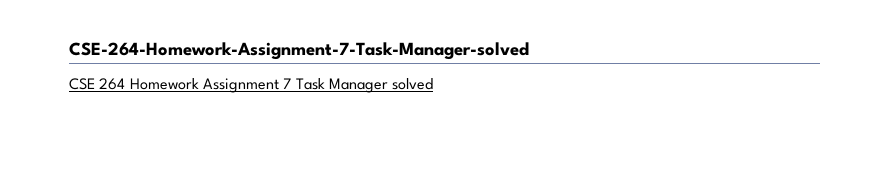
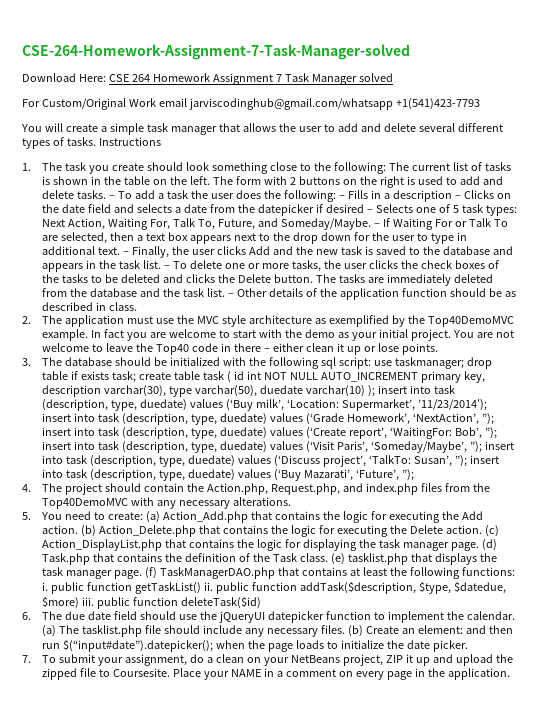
(529, 51) none -> [22,73,106,82] Download Here:
(434, 84) none -> [22,98,480,110] [21,123,503,135] [22,137,161,149] [22,162,511,174] [42,176,503,188] [42,190,511,202] [42,204,517,216] [42,218,508,230] [42,232,467,244] [42,246,513,258] [42,260,499,272] [42,274,493,286] [42,288,516,300] [42,302,138,311] [22,315,514,327] [42,329,514,341] [42,343,438,355] [22,357,492,369] [42,371,485,383] [42,385,455,397] [42,399,487,411] [42,413,494,425] [42,427,497,439] [42,441,514,453] [42,455,499,467] [42,469,414,481] [22,483,490,495] [42,497,292,509] [22,511,483,523] [42,525,499,537] [42,539,497,551] [42,553,497,565] [42,567,515,579] [42,581,506,594] [42,596,262,609] [22,611,515,623] [42,625,513,637] [42,639,468,652] [22,654,513,666] [42,668,510,680] // For Custom/Original Work email jarviscodinghub@gmail.com/whatsapp +1(541)423-7793 // You will create a simple task manager that allows the user to add and delete several different types of tasks. Instructions // 1. The task you create should look something close to the following: The current list of tasks is shown in the table on the left. The form with 2 buttons on the right is used to add and delete tasks. – To add a task the user does the following: – Fills in a description – Clicks on the date field and selects a date from the datepicker if desired – Selects one of 5 task types: Next Action, Waiting For, Talk To, Future, and Someday/Maybe. – If Waiting For or Talk To are selected, then a text box appears next to the drop down for the user to type in additional text. – Finally, the user clicks Add and the new task is saved to the database and appears in the task list. – To delete one or more tasks, the user clicks the check boxes of the tasks to be deleted and clicks the Delete button. The tasks are immediately deleted from the database and the task list. – Other details of the application function should be as described in class. // 2. The application must use the MVC style architecture as exemplified by the Top40DemoMVC example. In fact you are welcome to start with the demo as your initial project. You are not welcome to leave the Top40 code in there – either clean it up or lose points. // 3. The database should be initialized with the following sql script: use taskmanager; drop table if exists task; create table task ( id int NOT NULL AUTO_INCREMENT primary key, description varchar(30), type varchar(50), duedate varchar(10) ); insert into task (description, type, duedate) values (‘Buy milk’, ‘Location: Supermarket’, ’11/23/2014′); insert into task (description, type, duedate) values (‘Grade Homework’, ‘NextAction’, ”); insert into task (description, type, duedate) values (‘Create report’, ‘WaitingFor: Bob’, ”); insert into task (description, type, duedate) values (‘Visit Paris’, ‘Someday/Maybe’, ”); insert into task (description, type, duedate) values (‘Discuss project’, ‘TalkTo: Susan’, ”); insert into task (description, type, duedate) values (‘Buy Mazarati’, ‘Future’, ”); // 4. The project should contain the Action.php, Request.php, and index.php files from the Top40DemoMVC with any necessary alterations. // 5. You need to create: (a) Action_Add.php that contains the logic for executing the Add action. (b) Action_Delete.php that contains the logic for executing the Delete action. (c) Action_DisplayList.php that contains the logic for displaying the task manager page. (d) Task.php that contains the definition of the Task class. (e) tasklist.php that displays the task manager page. (f) TaskManagerDAO.php that contains at least the following functions: i. public function getTaskList() ii. public function addTask($description, $type, $datedue, $more) iii. public function deleteTask($id) // 6. The due date field should use the jQueryUI datepicker function to implement the calendar. (a) The tasklist.php file should include any necessary files. (b) Create an element: and then run $(“input#date”).datepicker(); when the page loads to initialize the date picker. // 7. To submit your assignment, do a clean on your NetBeans project, ZIP it up and upload the zipped file to Coursesite. Place your NAME in a comment on every page in the application.

